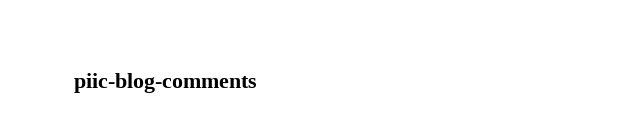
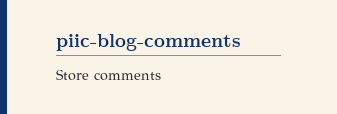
(257, 83) none -> [56,69,161,81] // Store comments

